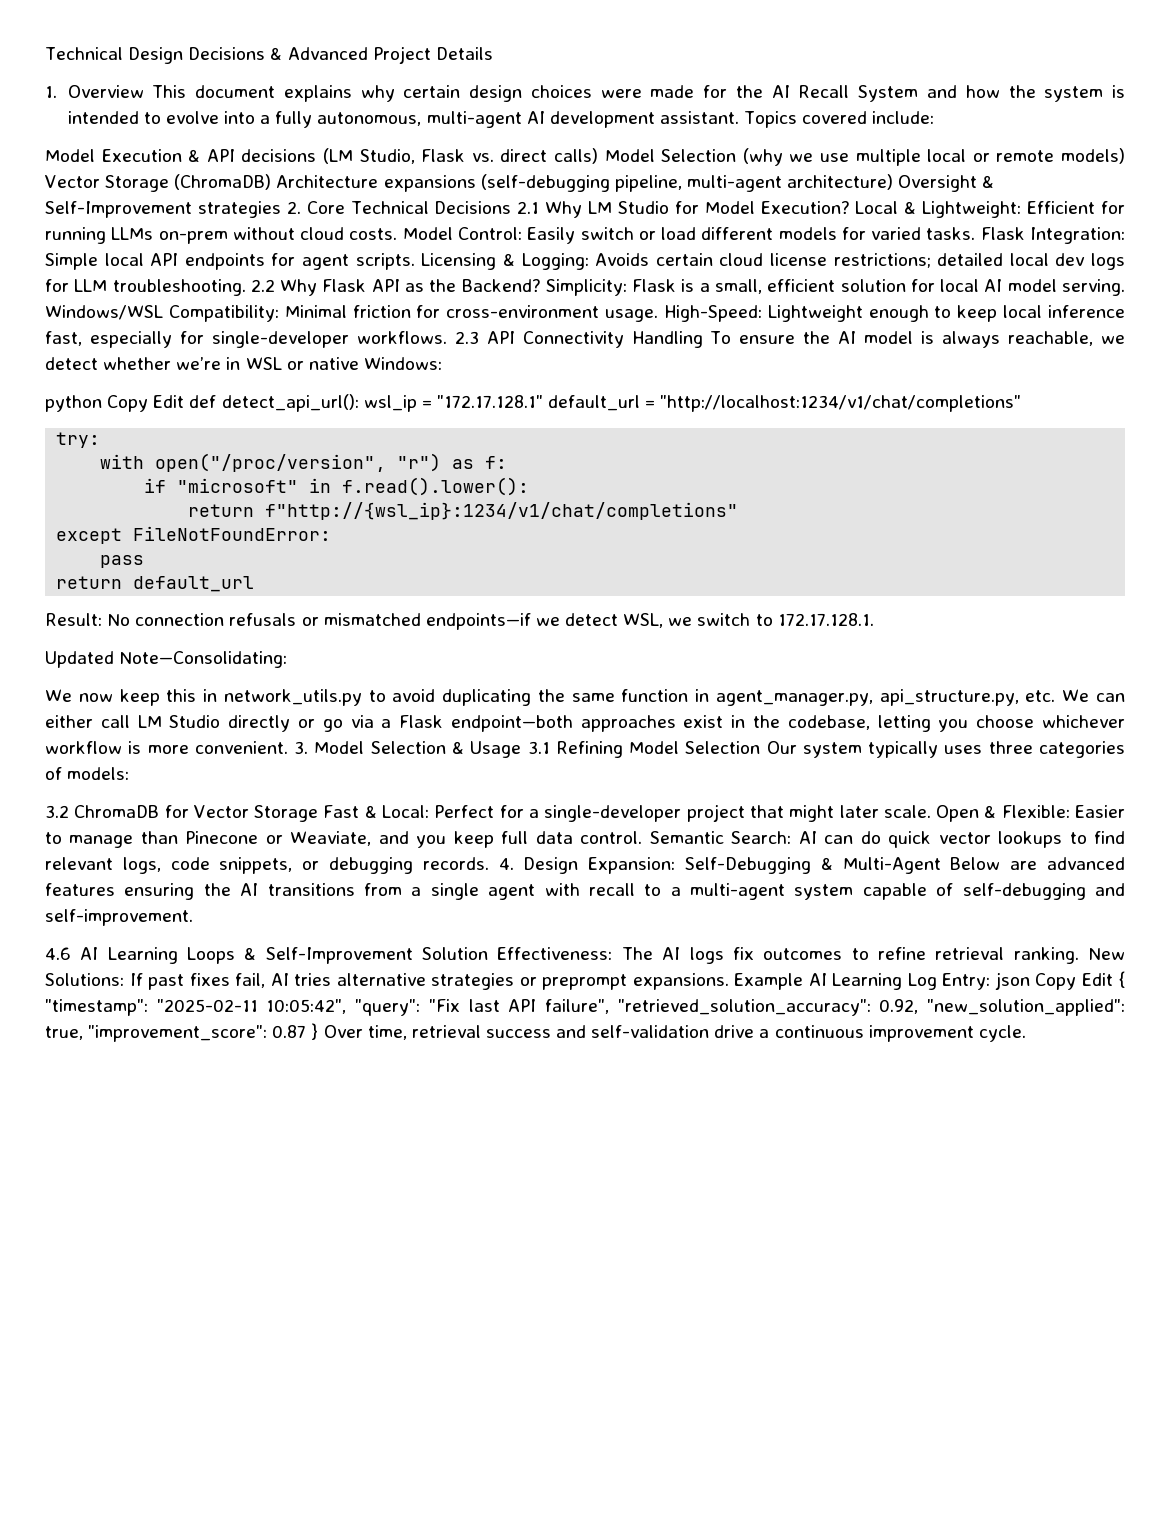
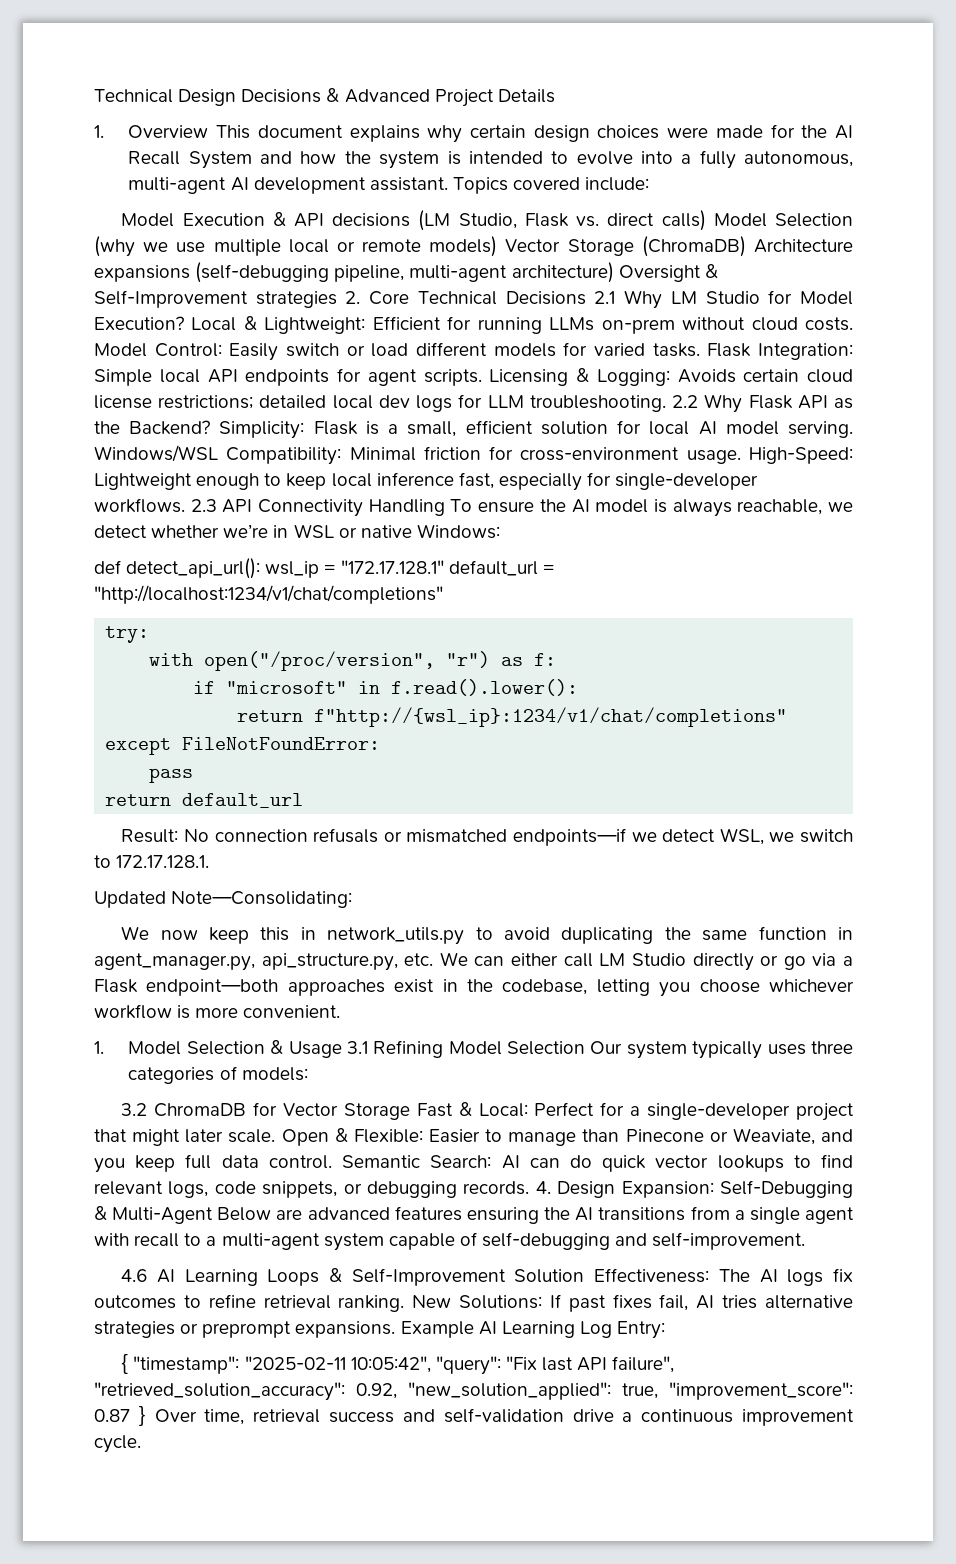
[45,395,185,412] python Copy Edit -> (500, 531) none
[294,741,309,754] 3. -> [94,1041,104,1054] // 1.
[994,972,1113,990] json Copy Edit -> (666, 1330) //

